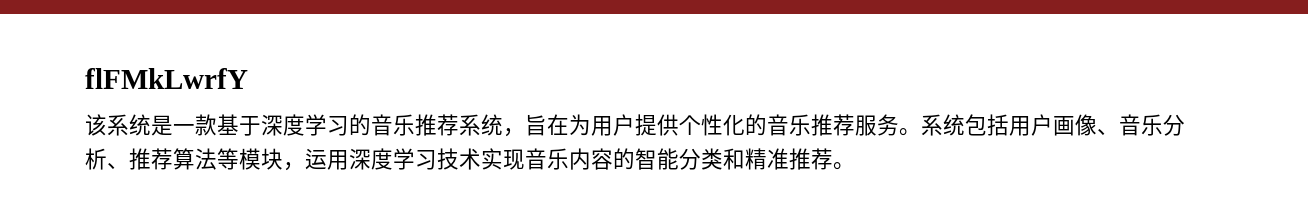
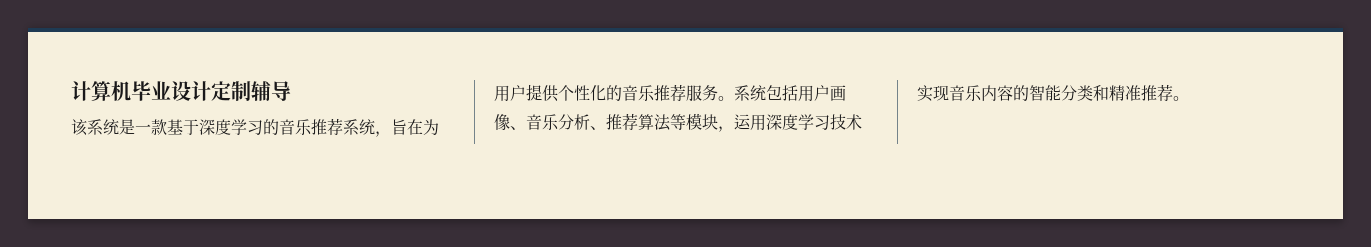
[85,68,248,89] flFMkLwrfY -> [71,81,291,101] 计算机毕业设计定制辅导

